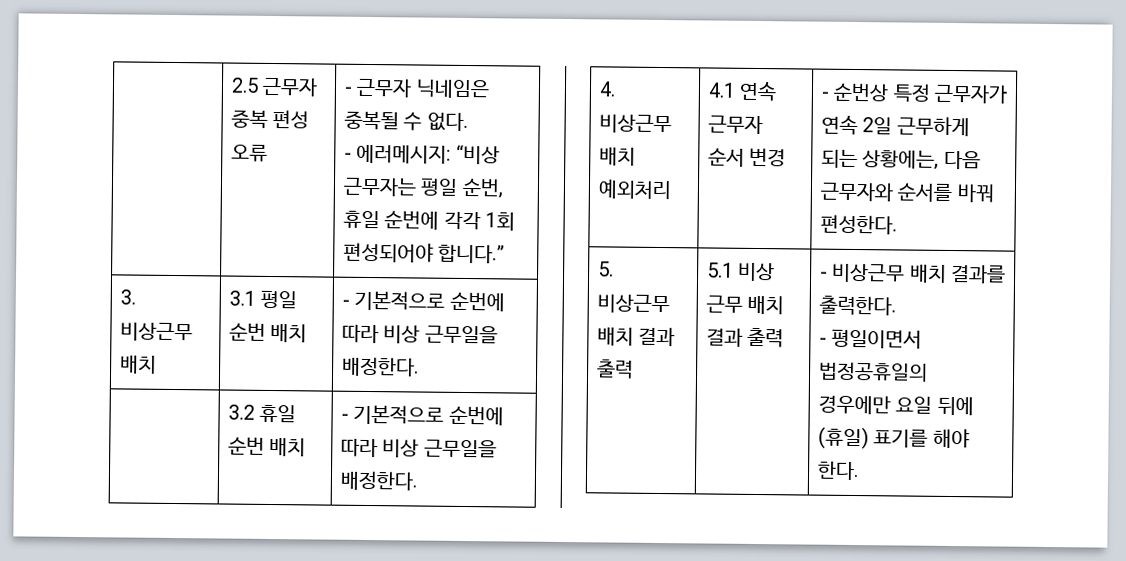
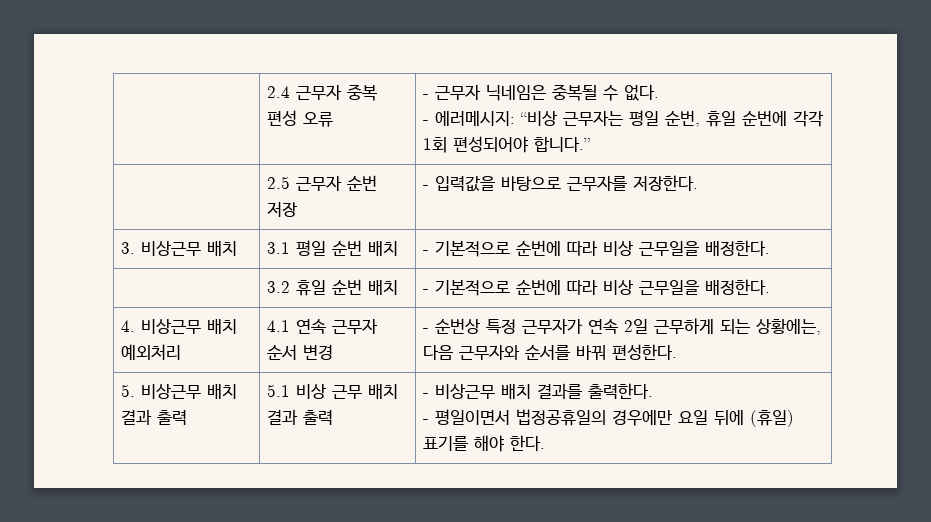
[230,77,259,93] | 2.5 -> [266,86,290,98] | 2.4
(506, 254) none -> [266,175,377,191] [266,202,297,217] [422,175,698,192] // | 2.5 근무자 순번 저장 | - 입력값을 바탕으로 근무자를 저장한다.

